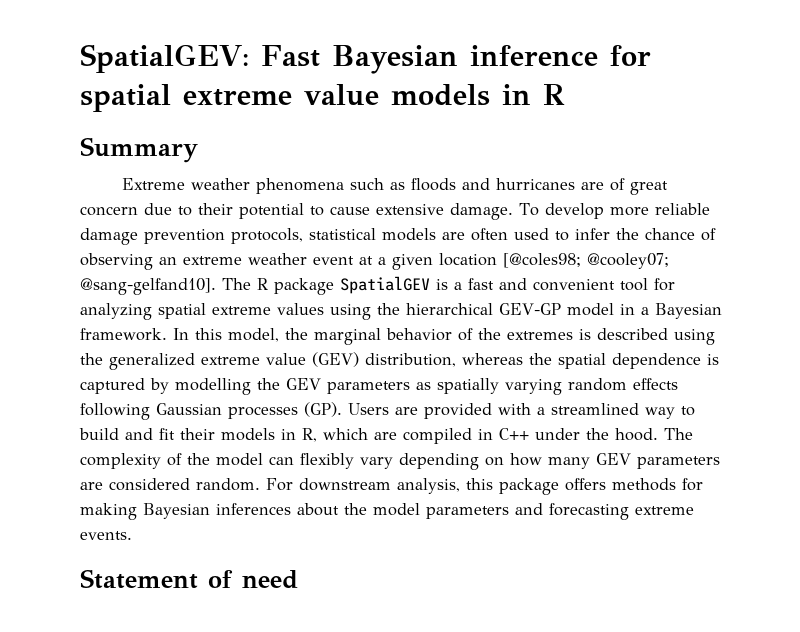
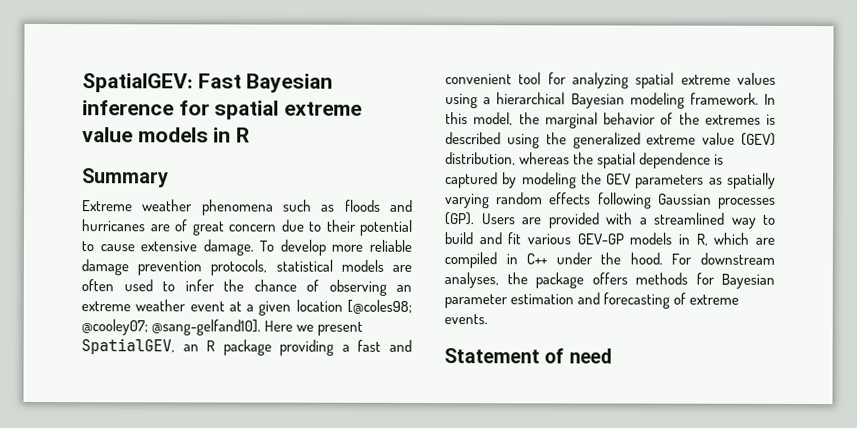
[222,276,448,295] The R package SpatialGEV is -> [264,320,364,336] [81,338,335,356] Here we present SpatialGEV, an R package providing
[377,303,722,319] the hierarchical GEV-GP model in a Bayesian -> [483,92,685,109] a hierarchical Bayesian modeling
[175,378,251,395] modelling -> [521,172,577,189] modeling
[180,428,215,440] their -> [527,233,624,245] various GEV-GP
[664,428,693,440] [80,453,720,470] [80,478,703,495] [80,503,509,520] The complexity of the model can flexibly vary depending on how many GEV parameters are considered random. For downstream analysis, this package offers methods for making Bayesian inferences about the model parameters -> [671,252,775,265] [444,272,775,289] [444,293,575,309] For downstream analyses, the package offers methods for Bayesian parameter estimation
(629, 511) none -> [673,292,687,305] of

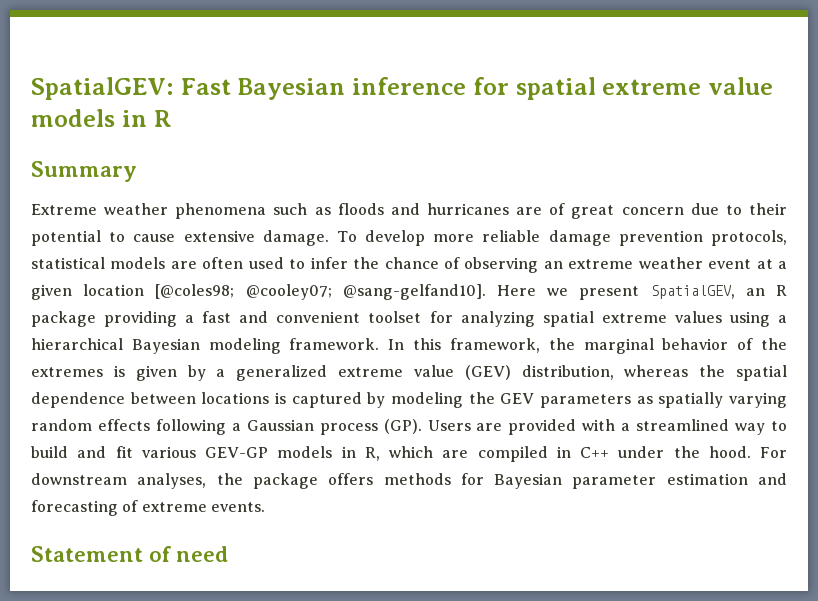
[518,72,542,85] tool -> [368,311,422,323] toolset
[473,112,514,126] model, -> [449,338,540,353] framework,
[445,132,567,149] described using the -> [135,365,226,381] given by a
(712, 160) none -> [130,392,270,404] between locations
[657,193,776,209] Gaussian processes -> [231,419,378,435] a Gaussian process

